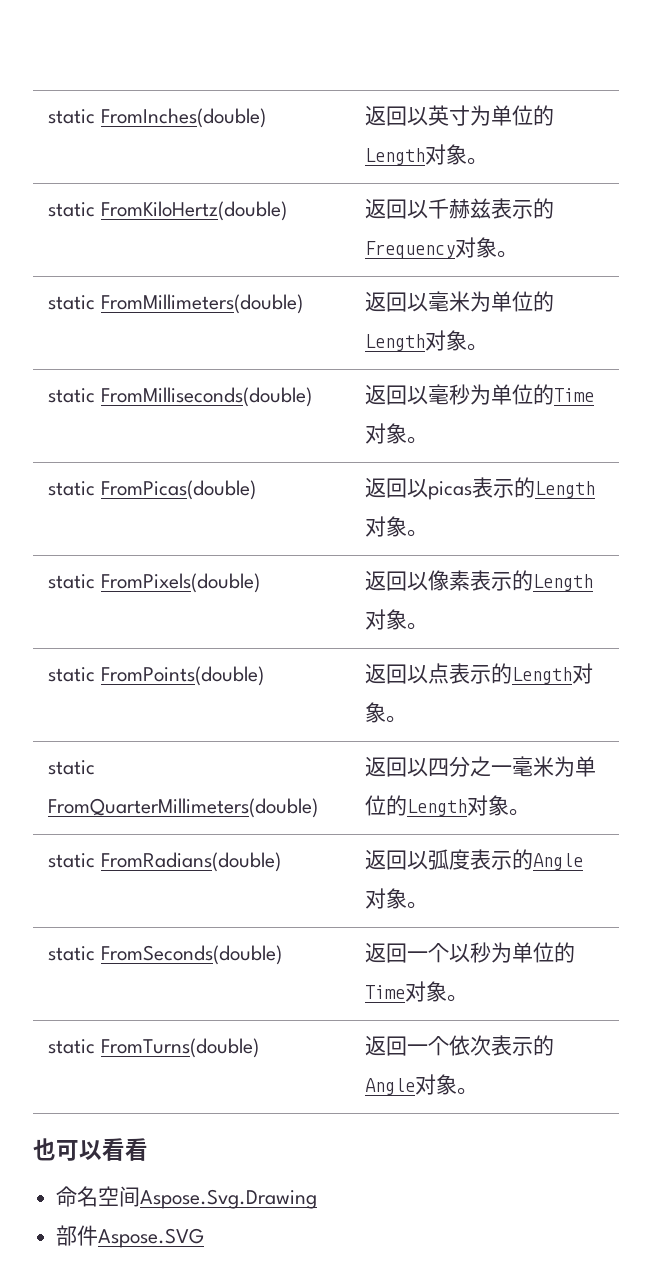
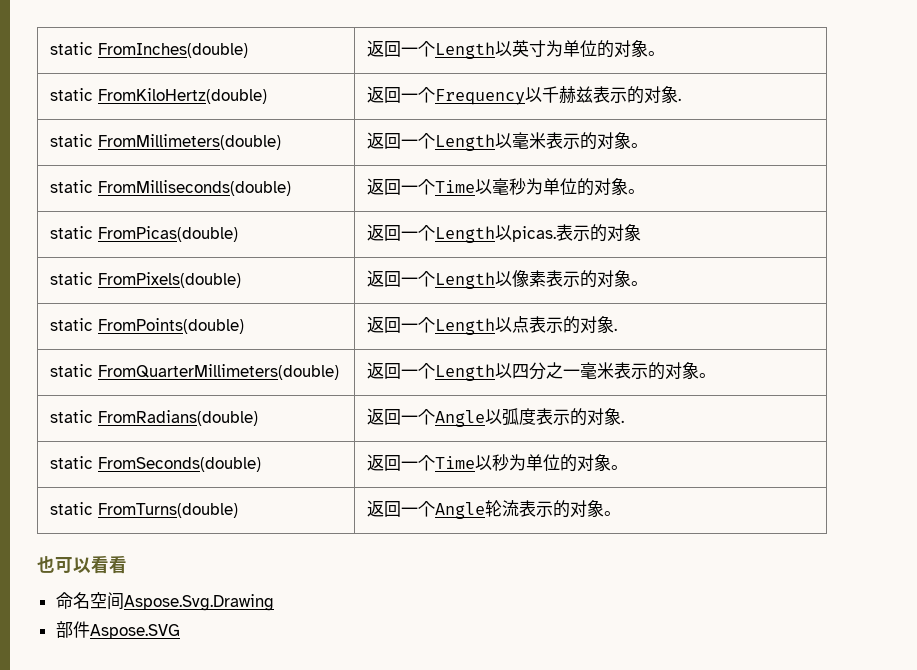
(408, 116) none -> [401,41,496,59] 一个Length
[365,148,426,165] Length -> (615, 49) none
(408, 209) none -> [401,87,526,105] 一个Frequency
[365,237,519,259] Frequency对象。 -> [644,86,682,103] 对象.
[407,291,555,312] [365,334,426,351] 以毫米为单位的Length -> [401,132,598,151] 一个Length以毫米表示的
(408, 395) none -> [401,179,476,195] 一个Time
[554,388,595,402] Time -> (595, 187) none
[407,477,596,500] [365,516,429,537] 以picas表示的Length对象。 -> [401,224,642,243] 一个Length以picas.表示的对象
(408, 581) none -> [401,271,496,289] 一个Length
[533,574,594,591] Length -> (598, 279) none
(408, 674) none -> [401,317,496,335] 一个Length
[512,663,594,684] [365,702,408,723] Length对象。 -> [580,316,618,333] 对象.
(408, 767) none -> [401,363,496,381] 一个Length
[554,756,597,777] [365,795,468,816] 为单位的Length -> [614,362,666,380] 表示的
(408, 860) none -> [401,409,486,427] 一个Angle
[533,853,584,870] [365,888,429,909] Angle对象。 -> [587,408,625,425] 对象.
(450, 953) none -> [435,456,476,469] Time
[365,985,406,999] Time -> (578, 463) none
[449,1035,555,1056] [365,1078,416,1095] 依次表示的Angle -> [435,500,571,519] Angle轮流表示的

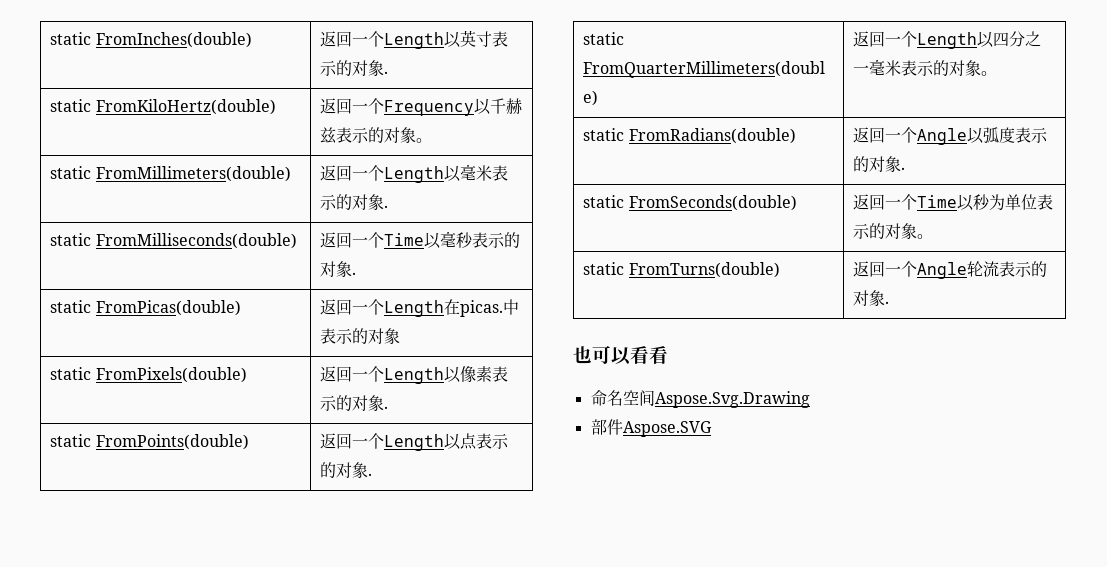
[546,40,666,58] 为单位的对象。 -> [492,31,509,47] [320,60,389,76] 表示的对象.
[678,98,682,101] . -> [416,138,433,143] 。
[631,143,649,148] 。 -> [384,205,389,208] .
[526,178,646,196] 为单位的对象。 -> [472,232,521,248] [320,261,357,277] 表示的对象.
[495,225,557,242] 以picas. -> [444,299,520,317] 在picas.中
[631,281,649,286] 。 -> [384,406,389,409] .
(561, 462) none -> [1037,194,1054,210] [853,223,871,239] 表示
[604,511,622,516] 。 -> [885,301,890,304] .

